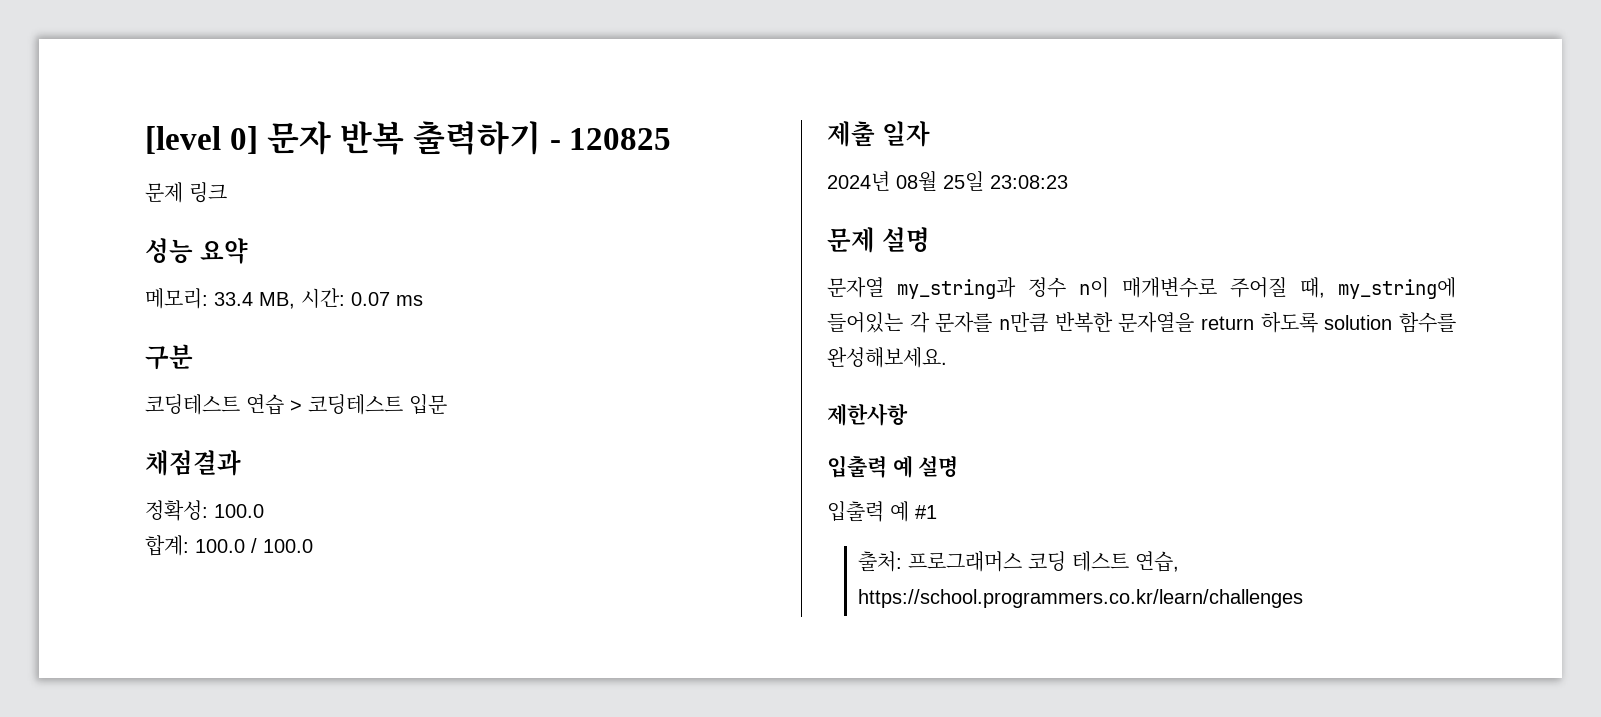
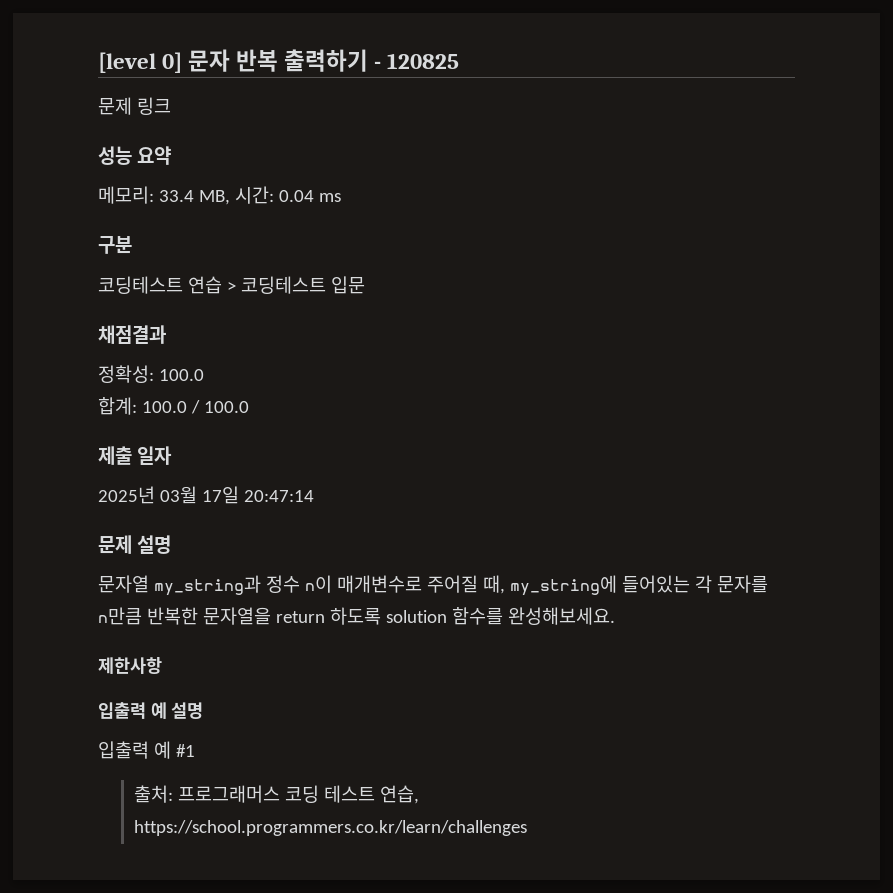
[351,292,390,306] 0.07 -> [278,190,314,202] 0.04
[827,170,1068,191] 2024년 08월 25일 23:08:23 -> [98,486,314,504] 2025년 03월 17일 20:47:14

